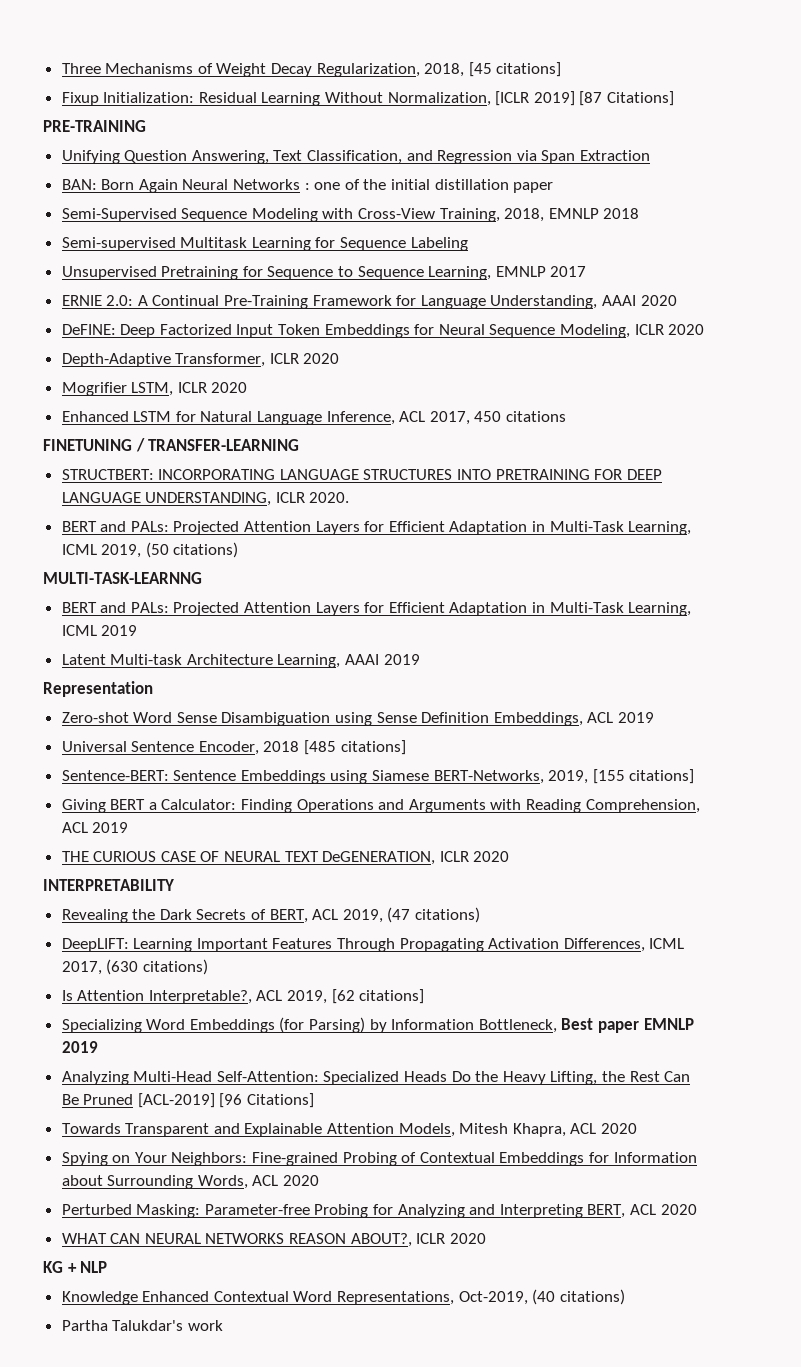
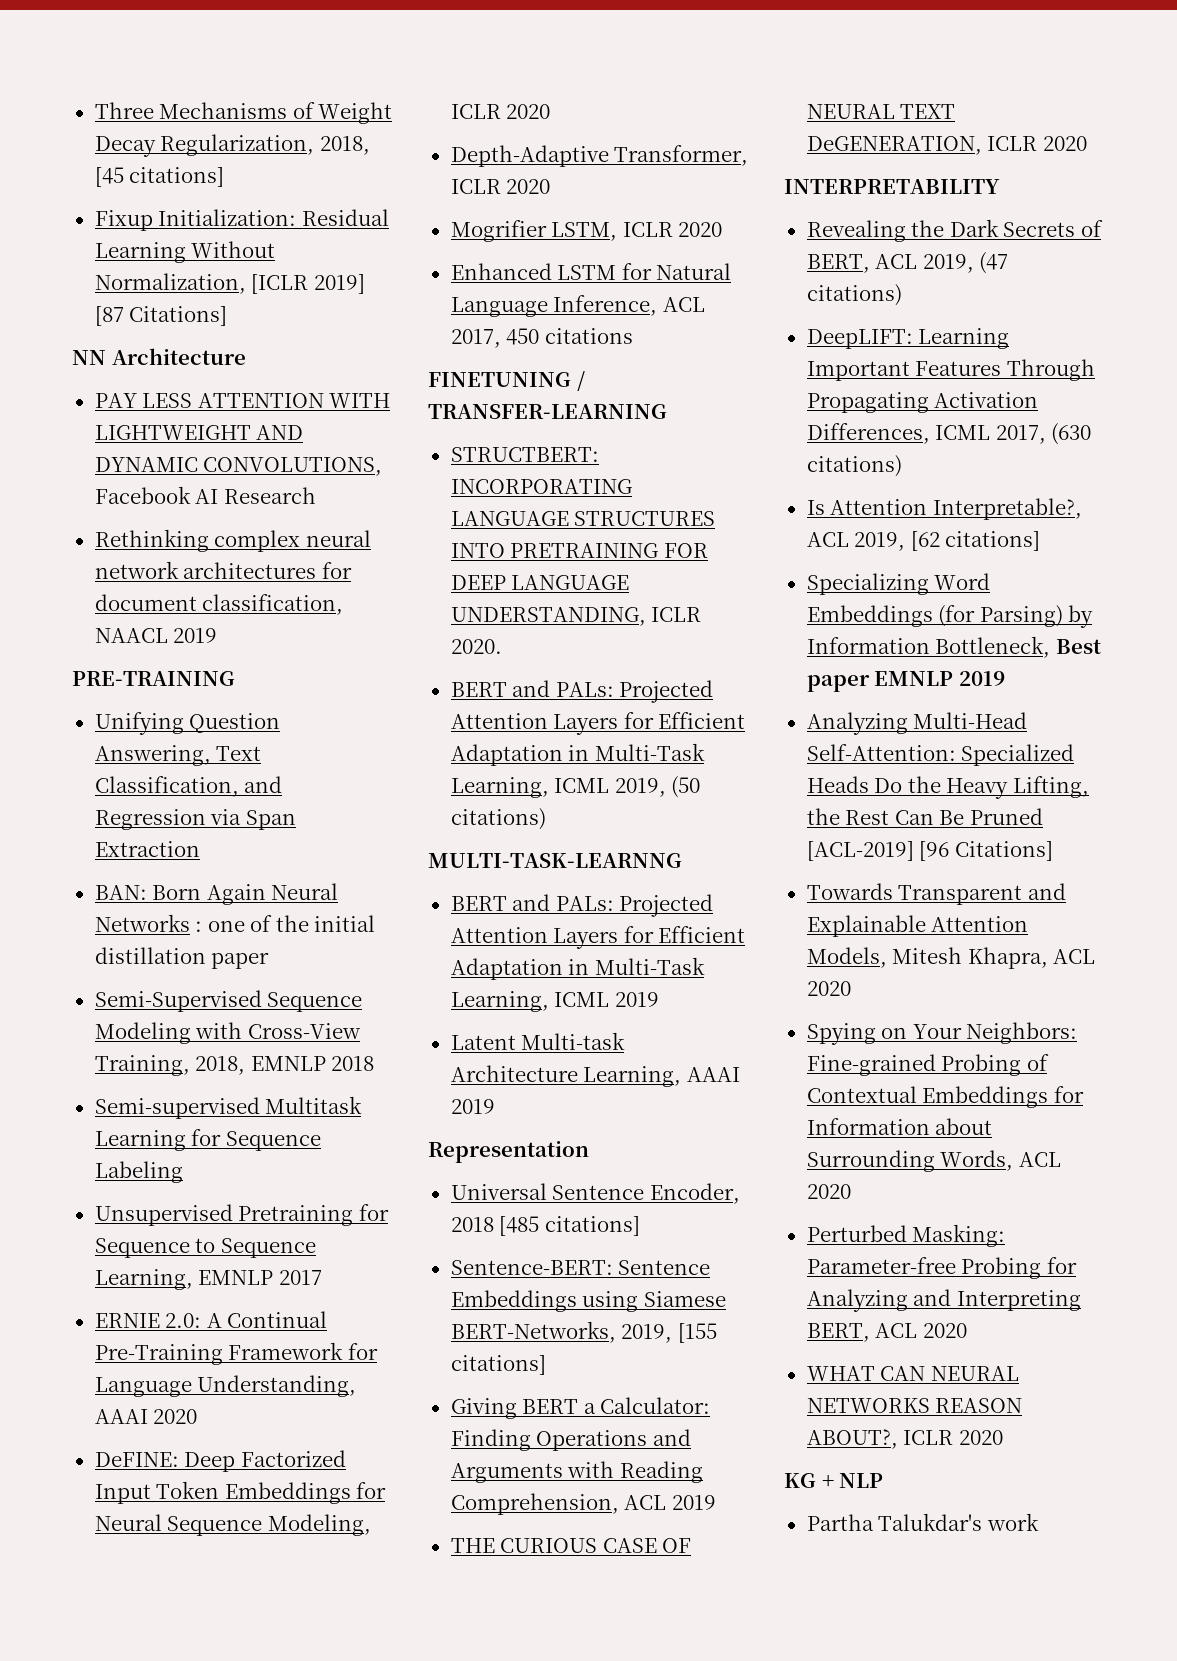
(675, 98) none -> [72,348,246,365] [94,393,391,408] [94,425,304,440] [94,457,383,476] [94,486,316,504] [94,529,371,552] [94,561,352,579] [94,594,344,615] [94,628,218,643] // NN Architecture // PAY LESS ATTENTION WITH LIGHTWEIGHT AND DYNAMIC CONVOLUTIONS, Facebook AI Research // Rethinking complex neural network architectures for document classification, NAACL 2019
[61,712,655,726] // Zero-shot Word Sense Disambiguation using Sense Definition Embeddings, ACL 2019 -> (589, 1152) none
[61,1289,625,1305] // Knowledge Enhanced Contextual Word Representations, Oct-2019, (40 citations) -> (884, 1480) none

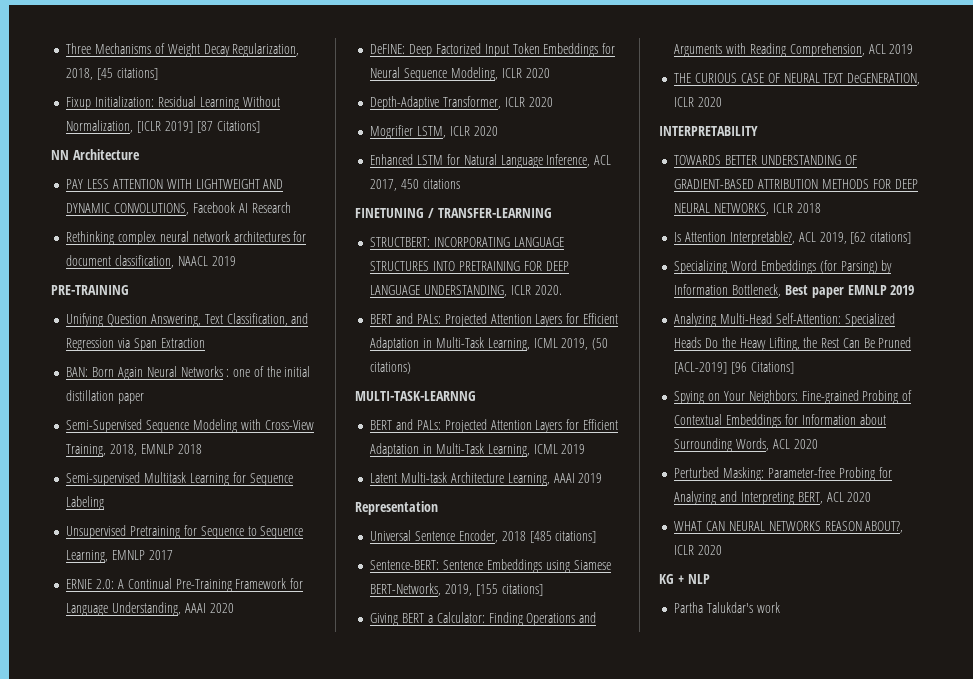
[806,219,1103,242] [806,252,1009,274] [806,284,902,306] [806,328,1010,349] [806,359,1095,381] [806,392,1039,413] [806,423,1092,445] [806,455,902,477] Revealing the Dark Secrets of BERT, ACL 2019, (47 citations) // DeepLIFT: Learning Important Features Through Propagating Activation Differences, ICML 2017, (630 citations) -> [674,155,857,165] [674,179,918,189] [674,203,821,215] TOWARDS BETTER UNDERSTANDING OF GRADIENT-BASED ATTRIBUTION METHODS FOR DEEP NEURAL NETWORKS, ICLR 2018
[806,883,1066,905] [806,915,1029,937] [806,947,1096,969] [806,981,851,996] // Towards Transparent and Explainable Attention Models, Mitesh Khapra, ACL 2020 -> (794, 368) none

